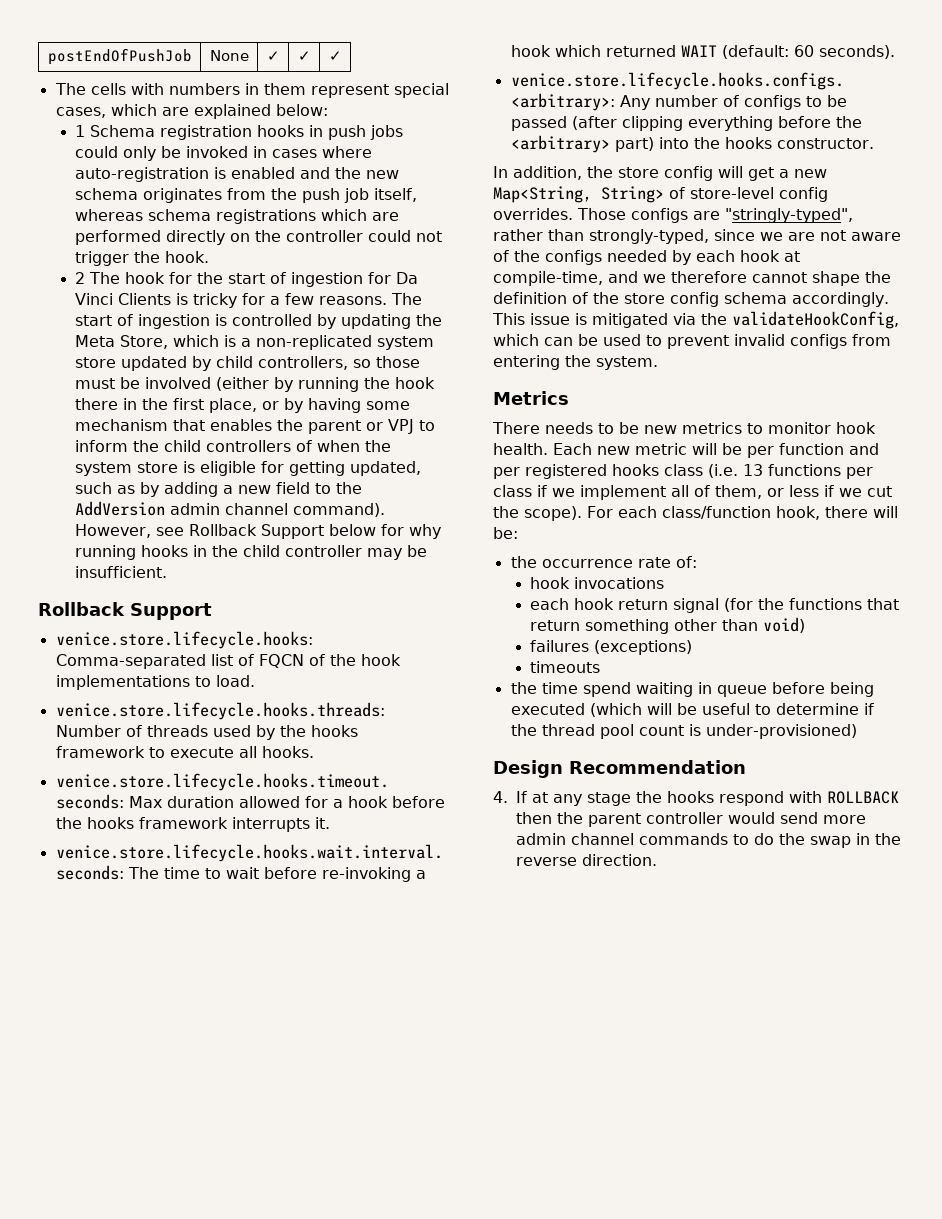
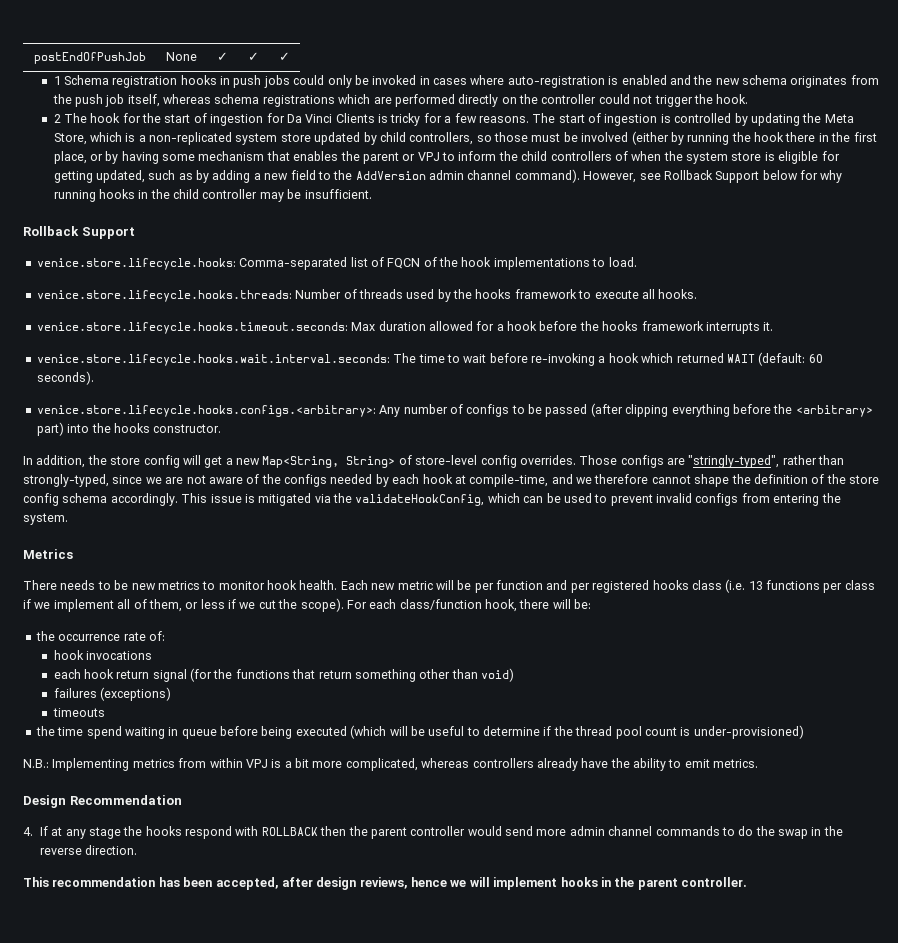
[54,83,449,98] [55,104,328,119] // The cells with numbers in them represent special cases, which are explained below: -> (290, 56) none
(857, 731) none -> [23,758,759,771] // N.B.: Implementing metrics from within VPJ is a bit more complicated, whereas controllers already have the ability to emit metrics.
(657, 860) none -> [23,877,747,890] // This recommendation has been accepted, after design reviews, hence we will implement hooks in the parent controller.

